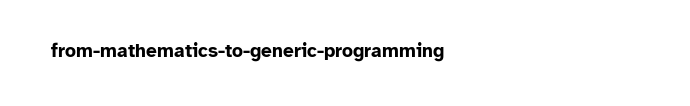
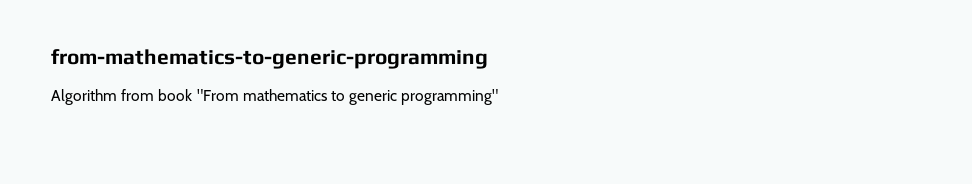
(444, 52) none -> [51,89,499,105] // Algorithm from book "From mathematics to generic programming"

